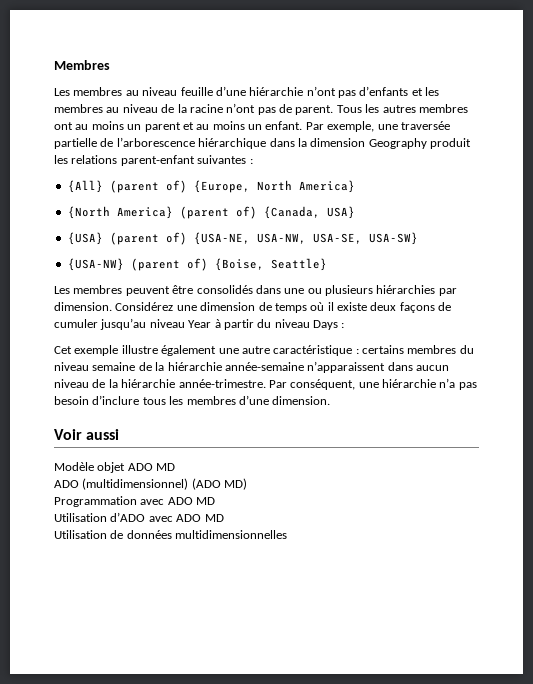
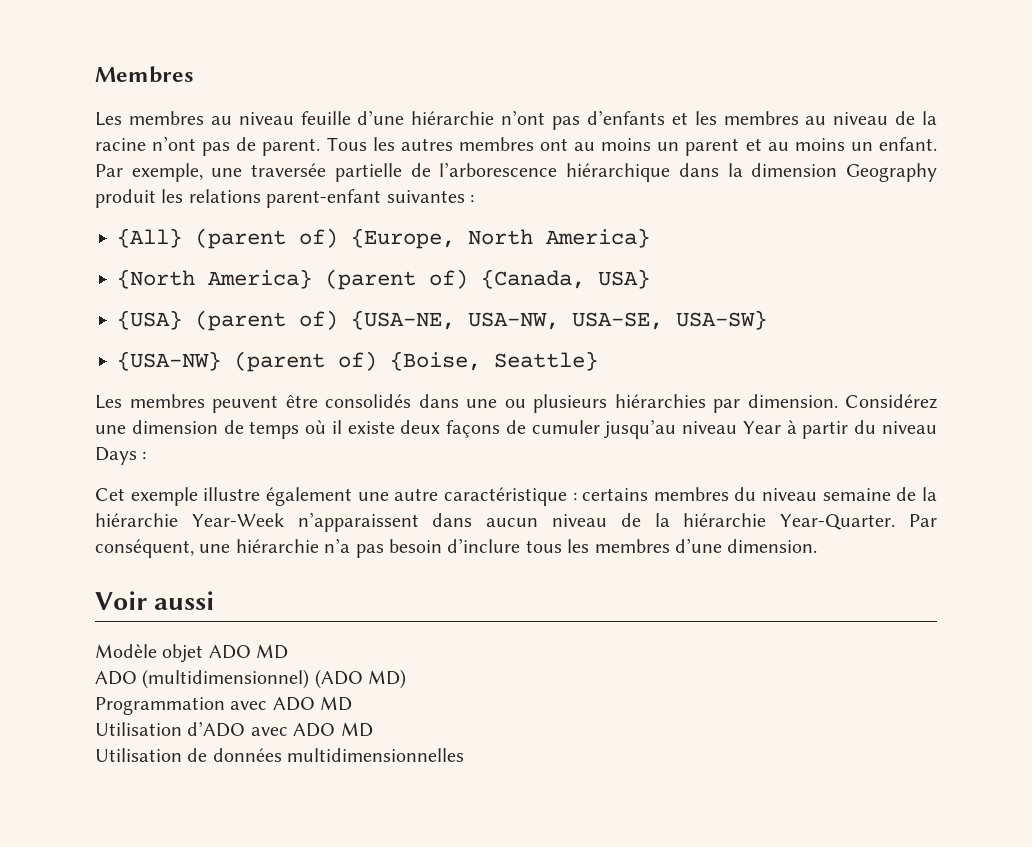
[224,362,304,371] année-semaine -> [191,513,284,527] Year-Week
[178,379,266,388] année-trimestre. -> [780,514,896,530] Year-Quarter.

